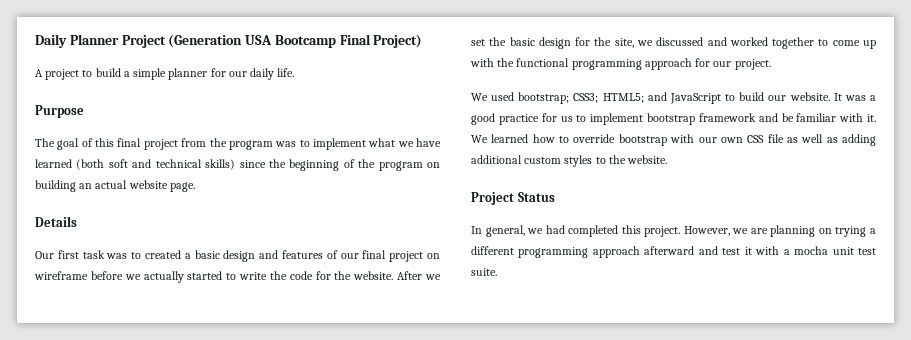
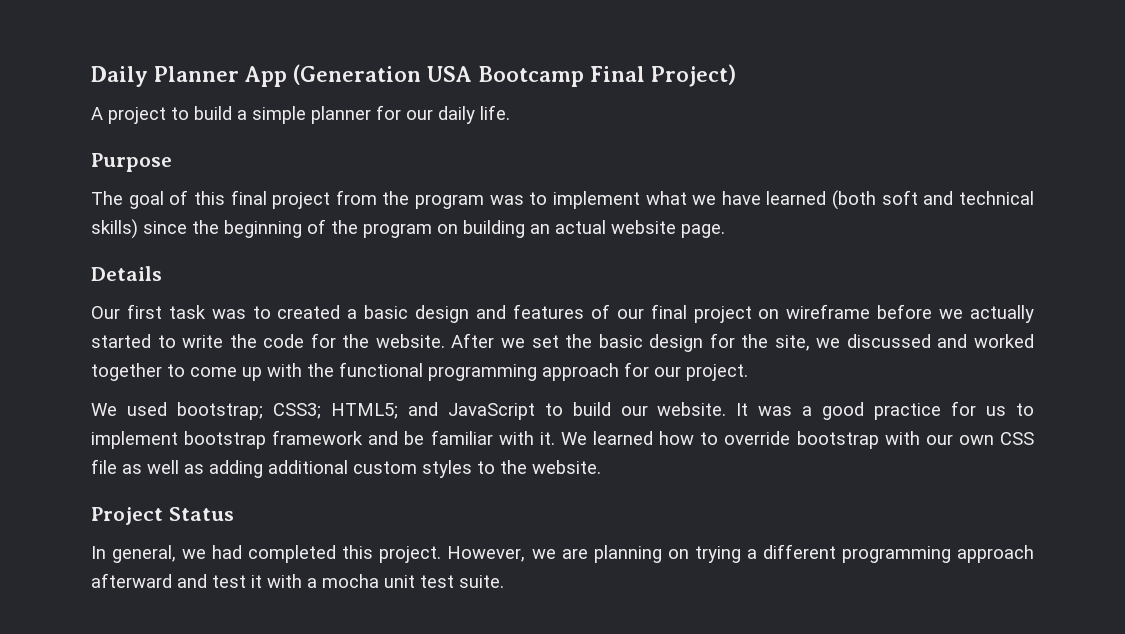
[121,35,166,48] Project -> [245,66,287,87] App

